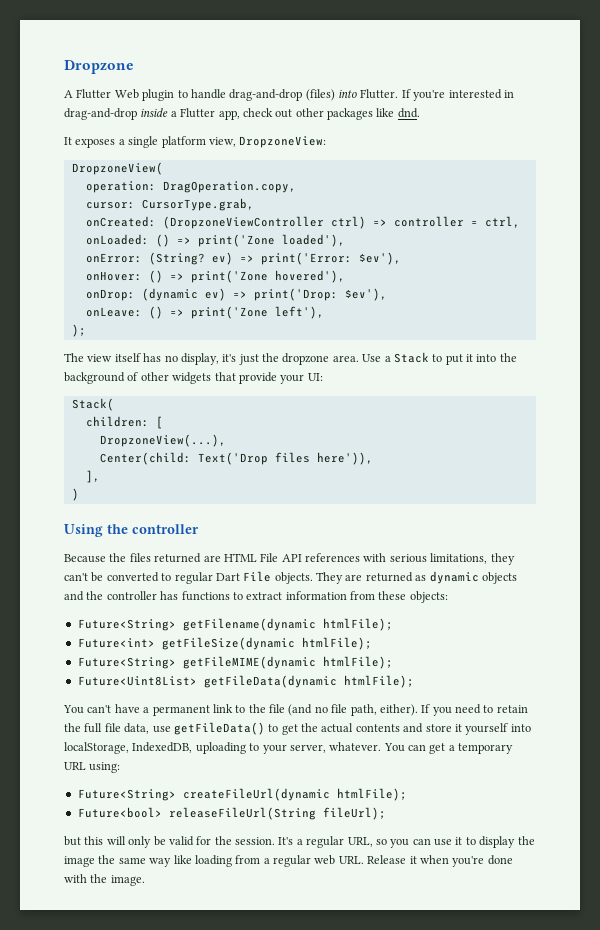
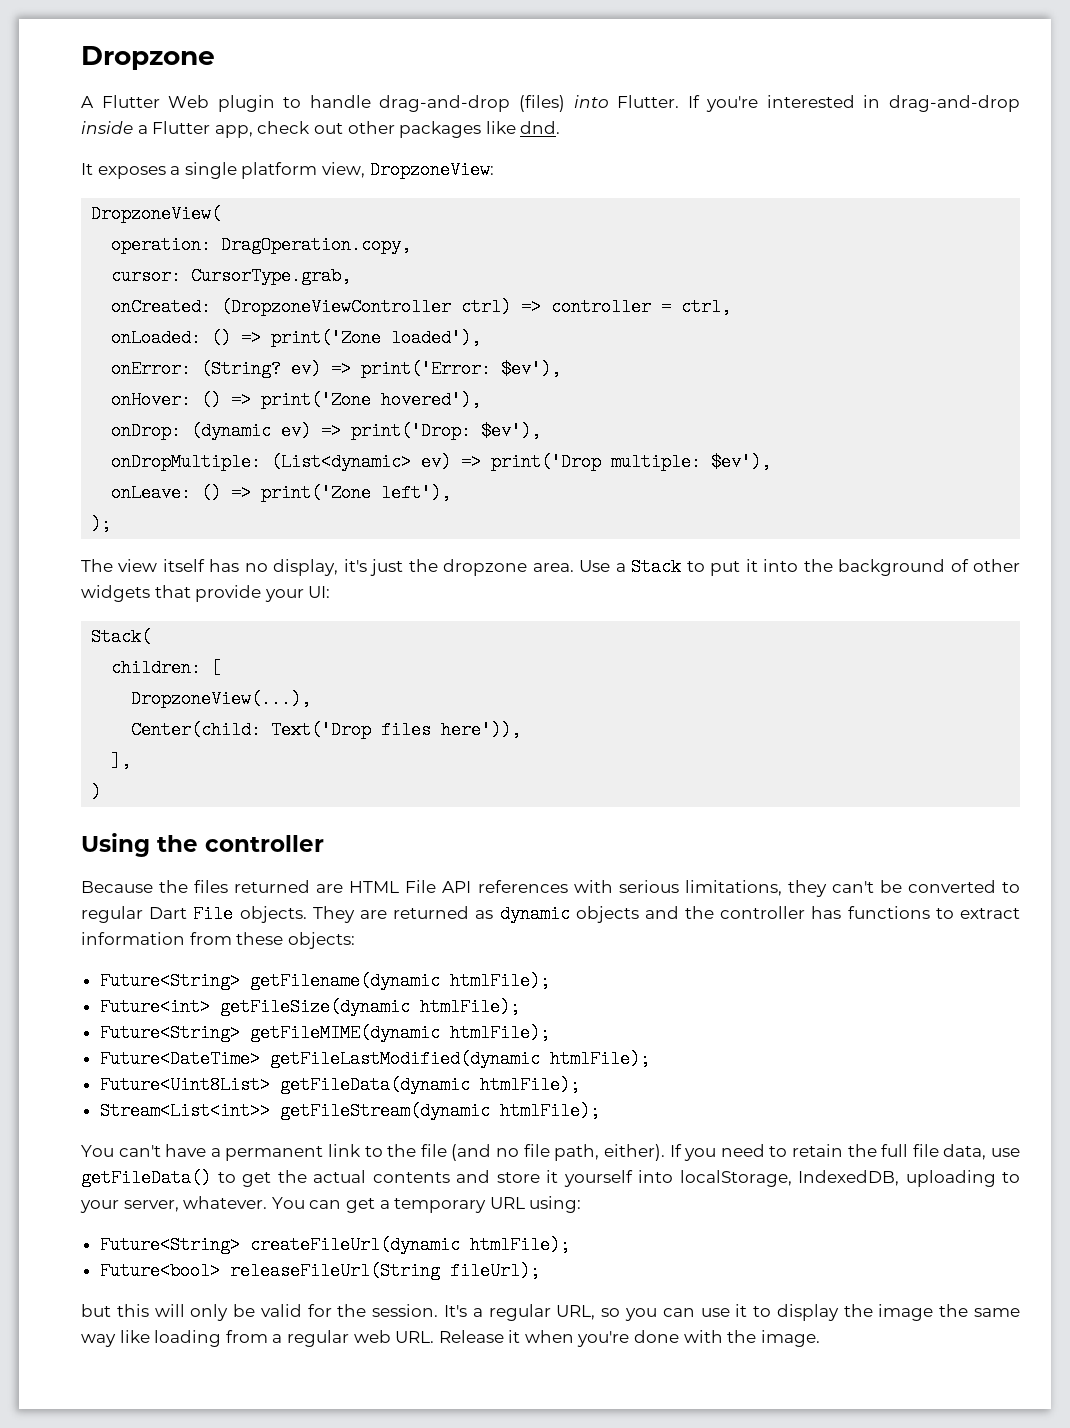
(387, 294) none -> [111,453,772,471] // onDropMultiple: (List<dynamic> ev) => print('Drop multiple: $ev'),
(393, 662) none -> [99,1050,650,1068] // Future<DateTime> getFileLastModified(dynamic htmlFile);
(414, 681) none -> [99,1102,600,1120] // Stream<List<int>> getFileStream(dynamic htmlFile);

